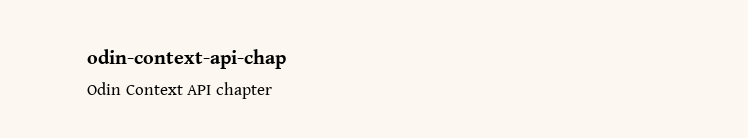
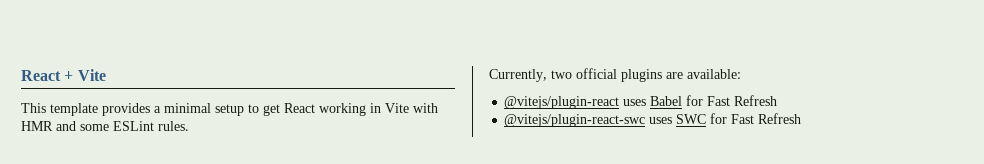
[87,49,286,69] [87,82,272,99] odin-context-api-chap // Odin Context API chapter -> [21,69,106,81] [21,103,438,116] [21,121,189,131] [489,68,741,82] [504,95,778,109] [504,113,802,127] React + Vite // This template provides a minimal setup to get React working in Vite with HMR and some ESLint rules. // Currently, two official plugins are available: // @vitejs/plugin-react uses Babel for Fast Refresh // @vitejs/plugin-react-swc uses SWC for Fast Refresh

